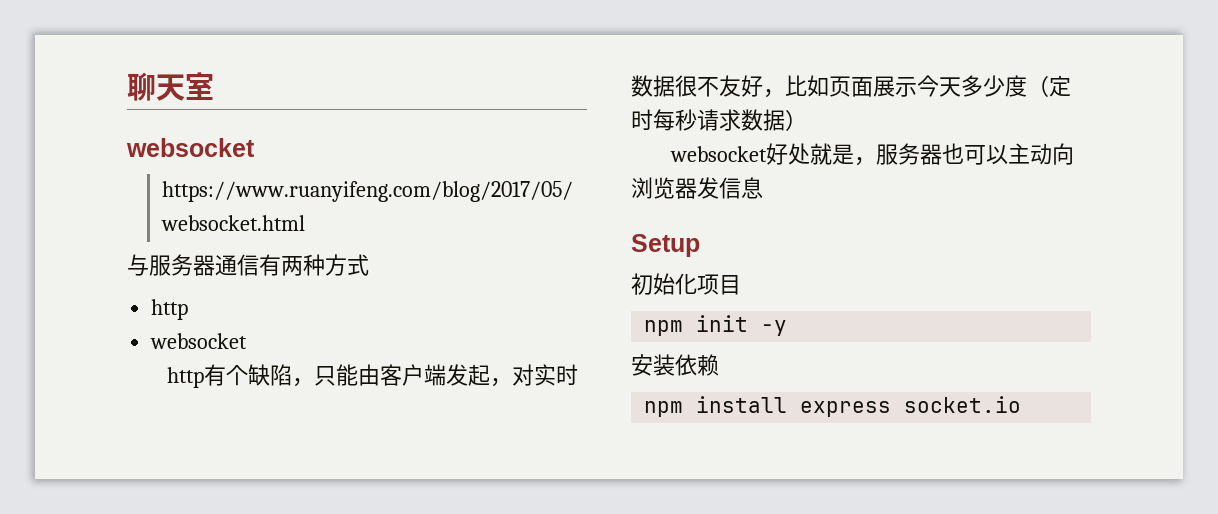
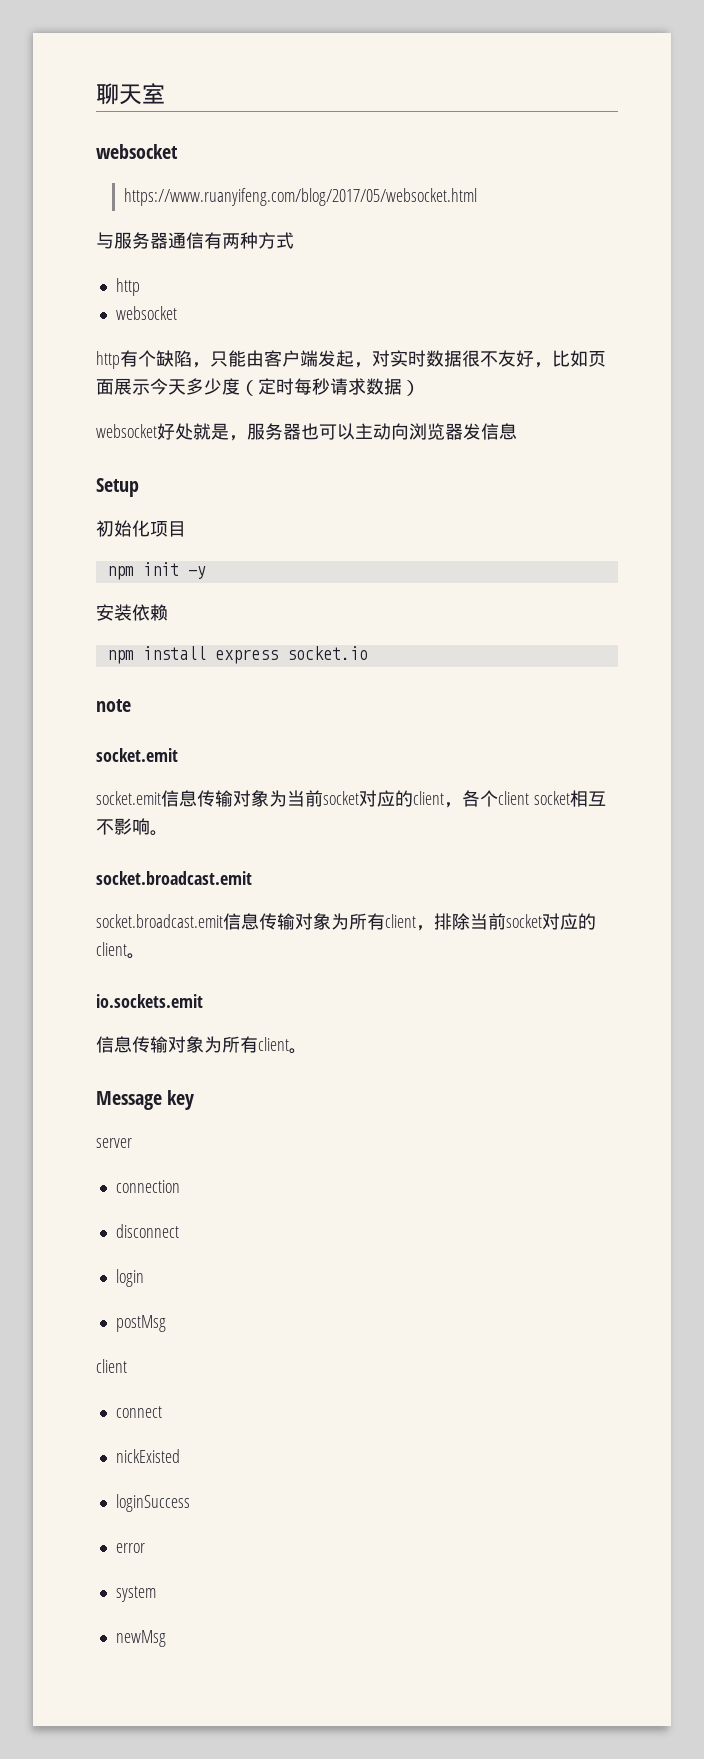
(1022, 404) none -> [96,699,131,712] [96,748,178,762] [96,790,606,808] [96,818,168,836] [96,871,252,885] [96,913,596,931] [96,942,145,959] [96,994,203,1008] [96,1036,307,1054] [96,1090,195,1110] [96,1138,132,1148] [115,1180,180,1193] [115,1224,179,1238] [115,1269,144,1287] [115,1315,166,1332] [96,1359,127,1373] [115,1406,162,1418] [115,1449,180,1463] [115,1494,190,1512] [115,1543,145,1553] [115,1586,156,1602] [115,1630,166,1647] // note // socket.emit // socket.emit信息传输对象为当前socket对应的client，各个client socket相互不影响。 // socket.broadcast.emit // socket.broadcast.emit信息传输对象为所有client，排除当前socket对应的client。 // io.sockets.emit // 信息传输对象为所有client。 // Message key // server // connection // disconnect // login // postMsg // client // connect // nickExisted // loginSuccess // error // system // newMsg

